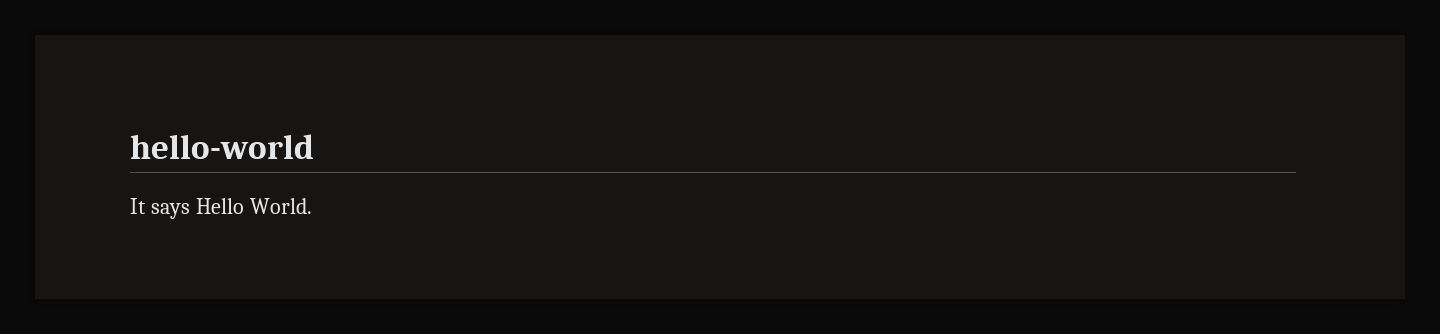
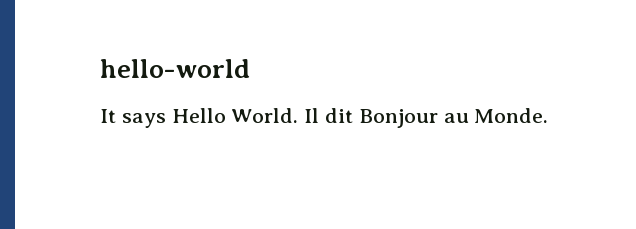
(312, 206) none -> [304,108,549,128] Il dit Bonjour au Monde.

